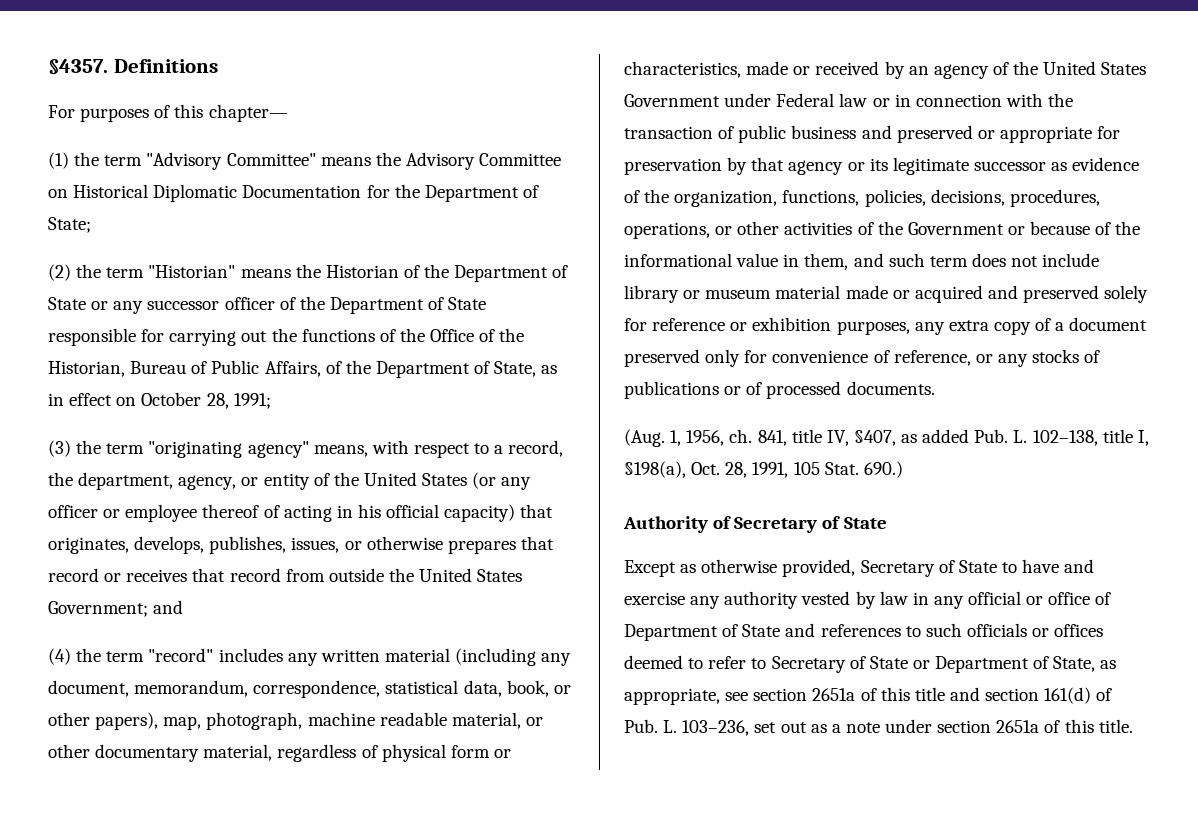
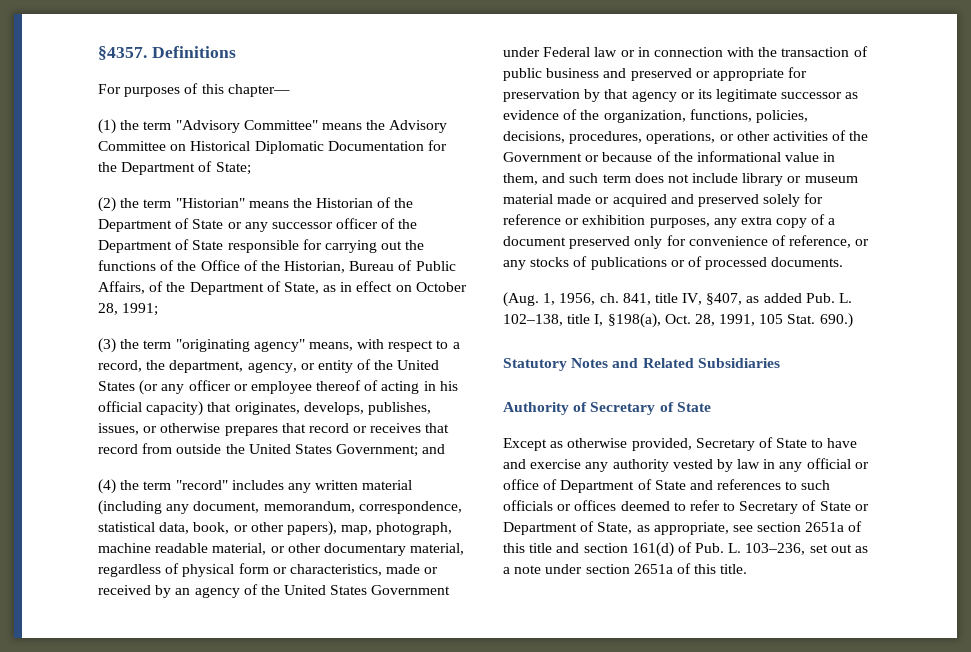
(903, 469) none -> [503,358,780,371] // Statutory Notes and Related Subsidiaries

